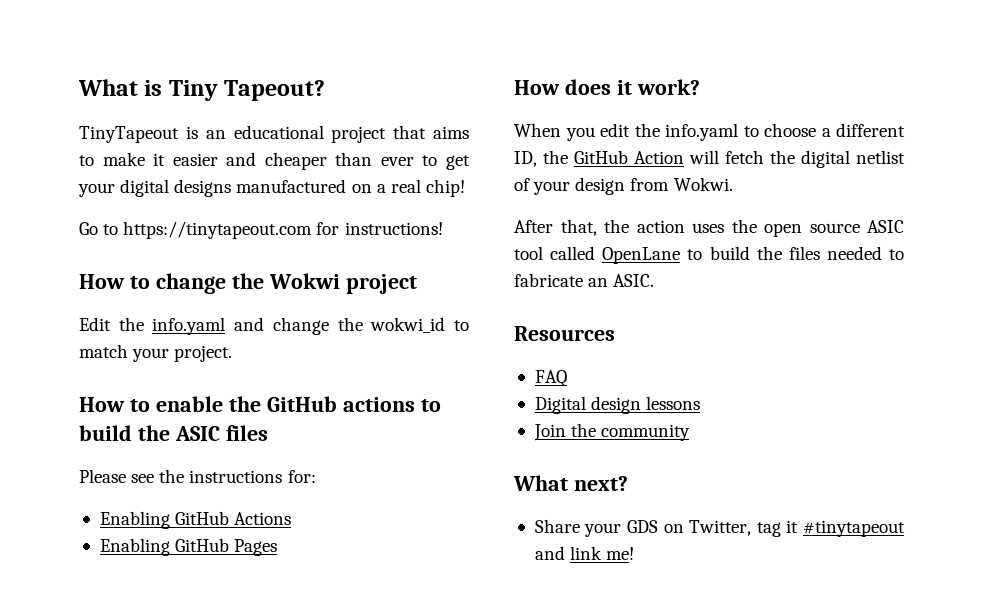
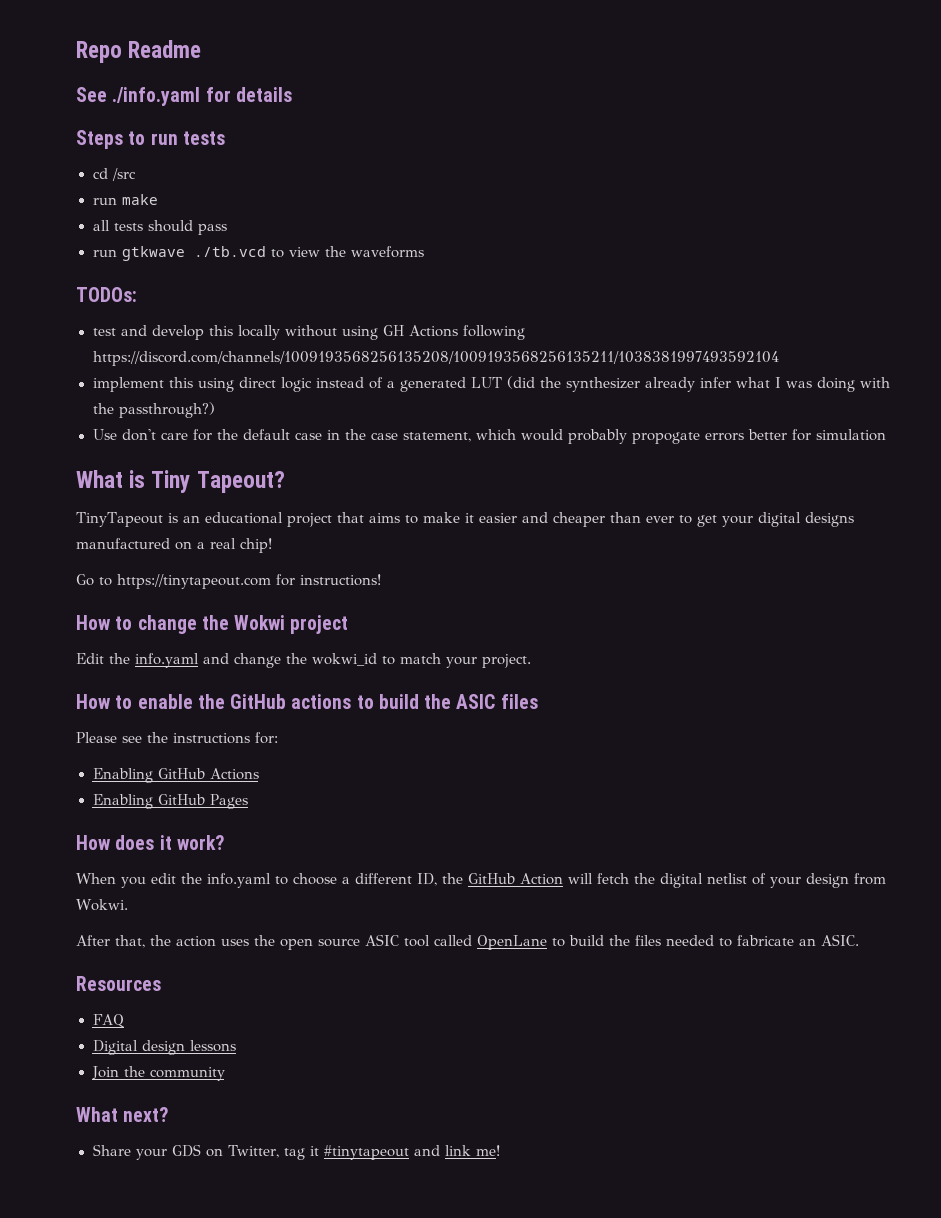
(78, 87) none -> [76,40,202,63] [76,87,292,106] [76,130,225,149] [92,168,136,181] [92,194,158,205] [92,220,227,235] [92,246,424,261] [76,287,137,302] [92,325,525,340] [92,351,779,366] [92,376,890,392] [92,402,215,418] [92,429,886,444] Repo Readme // See ./info.yaml for details // Steps to run tests // cd /src // run make // all tests should pass // run gtkwave ./tb.vcd to view the waveforms // TODOs: // test and develop this locally without using GH Actions following https://discord.com/channels/1009193568256135208/1009193568256135211/1038381997493592104 // implement this using direct logic instead of a generated LUT (did the synthesizer already infer what I was doing with the passthrough?) // Use don't care for the default case in the case statement, which would probably propogate errors better for simulation //

